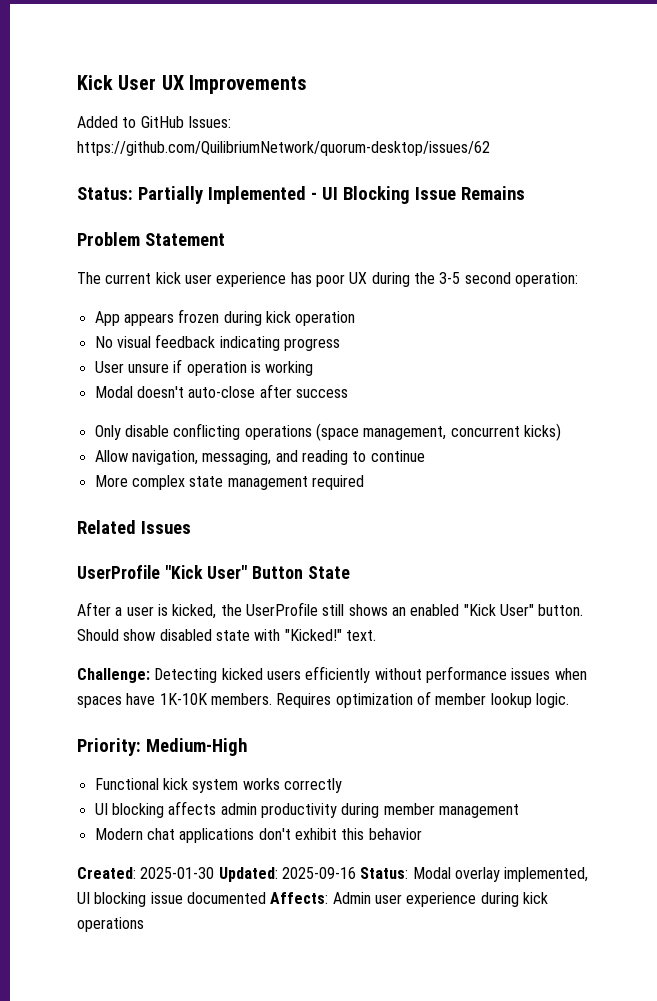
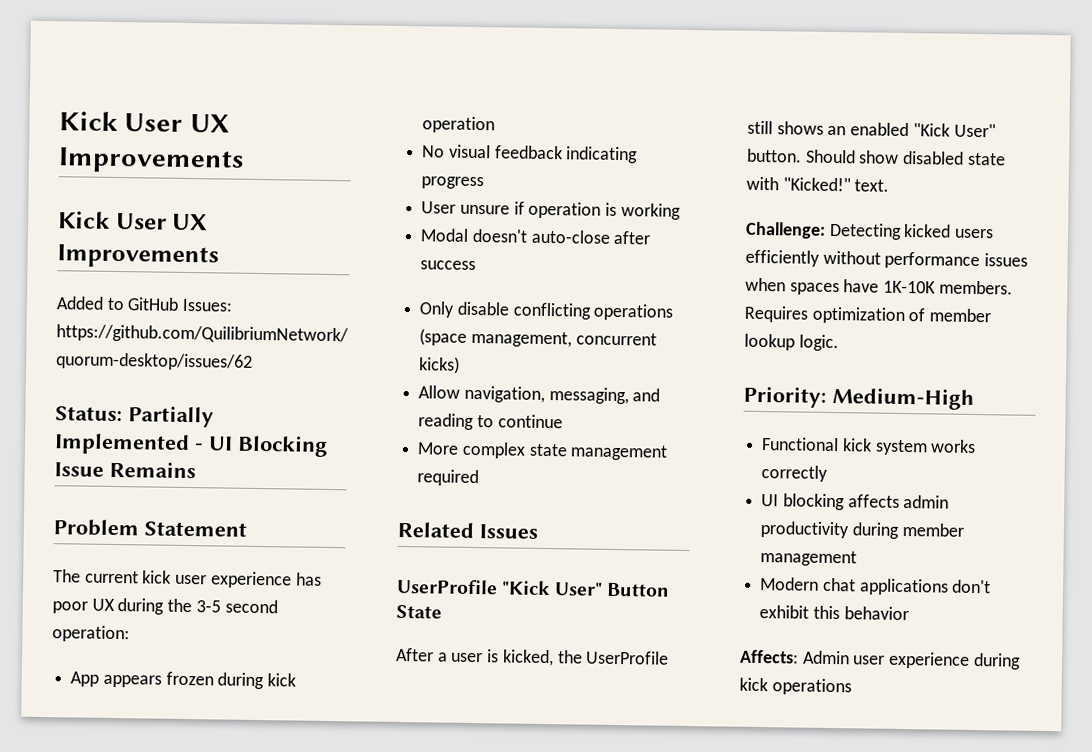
[77,75,308,94] Kick User UX Improvements -> [59,111,230,133] [58,147,245,174] [58,211,209,231] [57,244,219,269] Kick User UX Improvements // Kick User UX Improvements
[77,867,589,882] [77,892,266,907] Created: 2025-01-30 Updated: 2025-09-16 Status: Modal overlay implemented, UI blocking issue documented -> (909, 613) none

